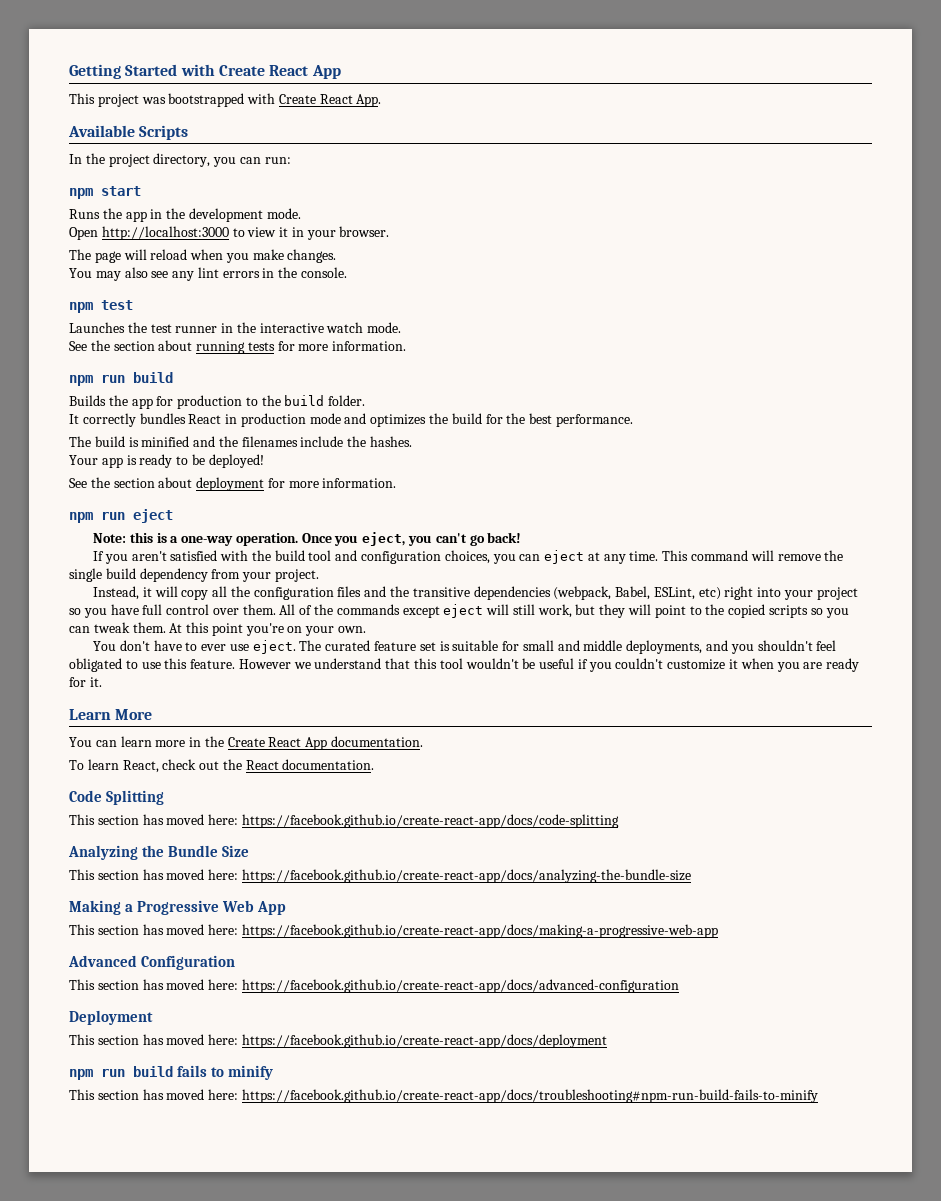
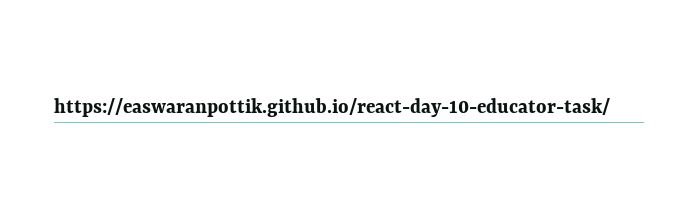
[69,64,341,79] [69,93,382,107] [68,125,189,140] [69,153,291,167] [69,186,141,199] [69,208,301,222] [69,226,390,240] [69,249,337,263] [69,267,348,281] [69,300,133,313] [69,322,402,333] [69,340,407,354] [69,372,173,386] [69,395,366,409] [69,413,633,427] [69,436,413,447] [69,454,264,468] [69,477,397,491] [69,509,173,523] [92,532,522,546] [92,550,844,564] [69,568,319,582] [92,586,858,600] [69,604,849,618] [69,622,367,636] [92,640,837,654] [69,658,860,672] [69,677,102,687] [69,709,153,720] [69,736,424,750] [69,759,375,773] [69,790,164,805] [69,814,619,828] [68,845,249,860] [69,869,691,883] [69,900,286,915] [69,924,718,938] [68,955,235,970] [69,979,679,993] [69,1010,153,1025] [69,1034,607,1048] [69,1065,273,1080] [69,1089,818,1103] Getting Started with Create React App // This project was bootstrapped with Create React App. // Available Scripts // In the project directory, you can run: // npm start // Runs the app in the development mode. // Open http://localhost:3000 to view it in your browser. // The page will reload when you make changes. // You may also see any lint errors in the console. // npm test // Launches the test runner in the interactive watch mode. // See the section about running tests for more information. // npm run build // Builds the app for production to the build folder. // It correctly bundles React in production mode and optimizes the build for the best performance. // The build is minified and the filenames include the hashes. // Your app is ready to be deployed! // See the section about deployment for more information. // npm run eject // Note: this is a one-way operation. Once you eject, you can't go back! // If you aren't satisfied with the build tool and configuration choices, you can eject at any time. This command will remove the single build dependency from your project. // Instead, it will copy all the configuration files and the transitive dependencies (webpack, Babel, ESLint, etc) right into your project so you have full control over them. All of the commands except eject will still work, but they will point to the copied scripts so you can tweak them. At this point you're on your own. // You don't have to ever use eject. The curated feature set is suitable for small and middle deployments, and you shouldn't feel obligated to use this feature. However we understand that this tool wouldn't be useful if you couldn't customize it when you are ready for it. // Learn More // You can learn more in the Create React App documentation. // To learn React, check out the React documentation. // Code Splitting // This section has moved here: https://facebook.github.io/create-react-app/docs/code-splitting // Analyzing the Bundle Size // This section has moved here: https://facebook.github.io/create-react-app/docs/analyzing-the-bundle-size // Making a Progressive Web App // This section has moved here: https://facebook.github.io/create-react-app/docs/making-a-progressive-web-app // Advanced Configuration // This section has moved here: https://facebook.github.io/create-react-app/docs/advanced-configuration // Deployment // This section has moved here: https://facebook.github.io/create-react-app/docs/deployment // npm run build fails to minify // This section has moved here: https://facebook.github.io/create-react-app/docs/troubleshooting#npm-run-build-fails-to-minify -> [54,98,610,117] https://easwaranpottik.github.io/react-day-10-educator-task/

